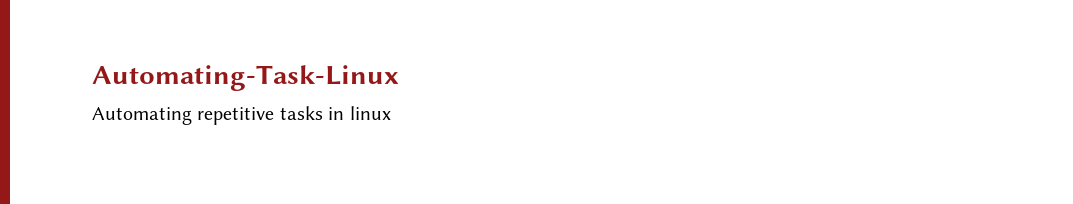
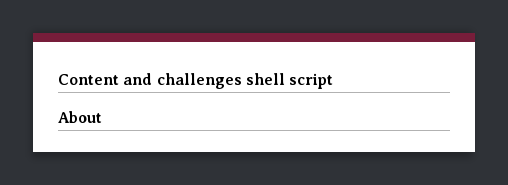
[92,65,399,91] [92,106,391,125] Automating-Task-Linux // Automating repetitive tasks in linux -> [58,73,334,89] [58,111,102,123] Content and challenges shell script // About

